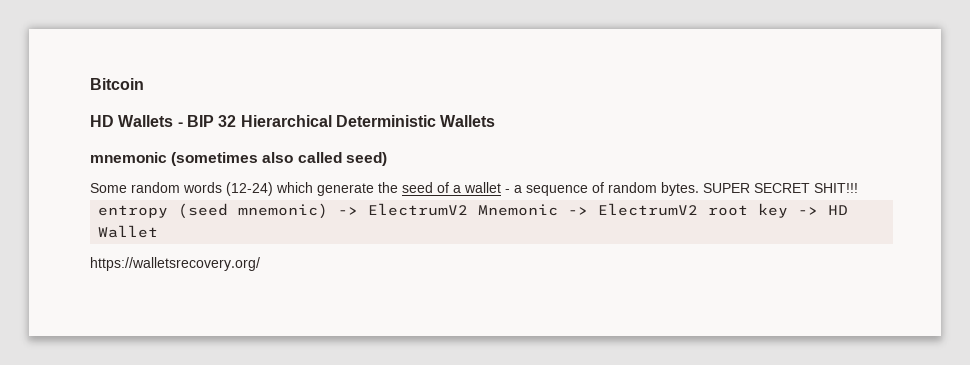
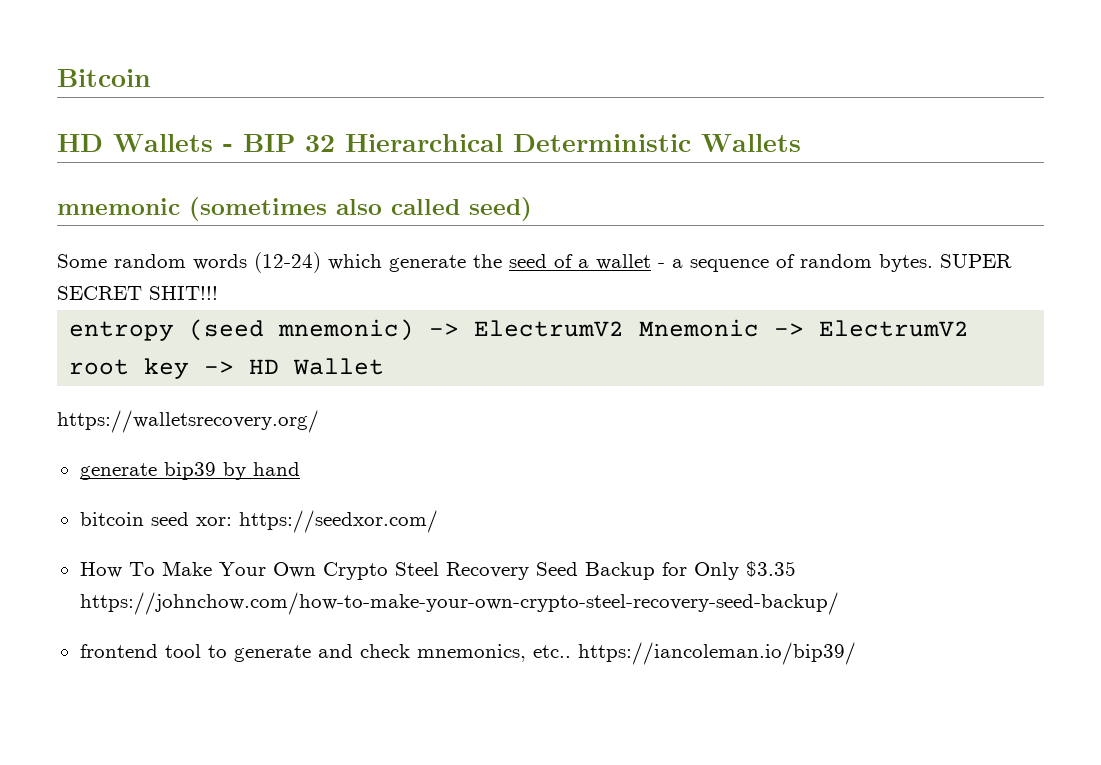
(260, 264) none -> [79,462,300,480] [79,510,438,533] [79,561,796,580] [79,592,839,615] [79,642,856,665] // generate bip39 by hand // bitcoin seed xor: https://seedxor.com/ // How To Make Your Own Crypto Steel Recovery Seed Backup for Only $3.35 https://johnchow.com/how-to-make-your-own-crypto-steel-recovery-seed-backup/ // frontend tool to generate and check mnemonics, etc.. https://iancoleman.io/bip39/

